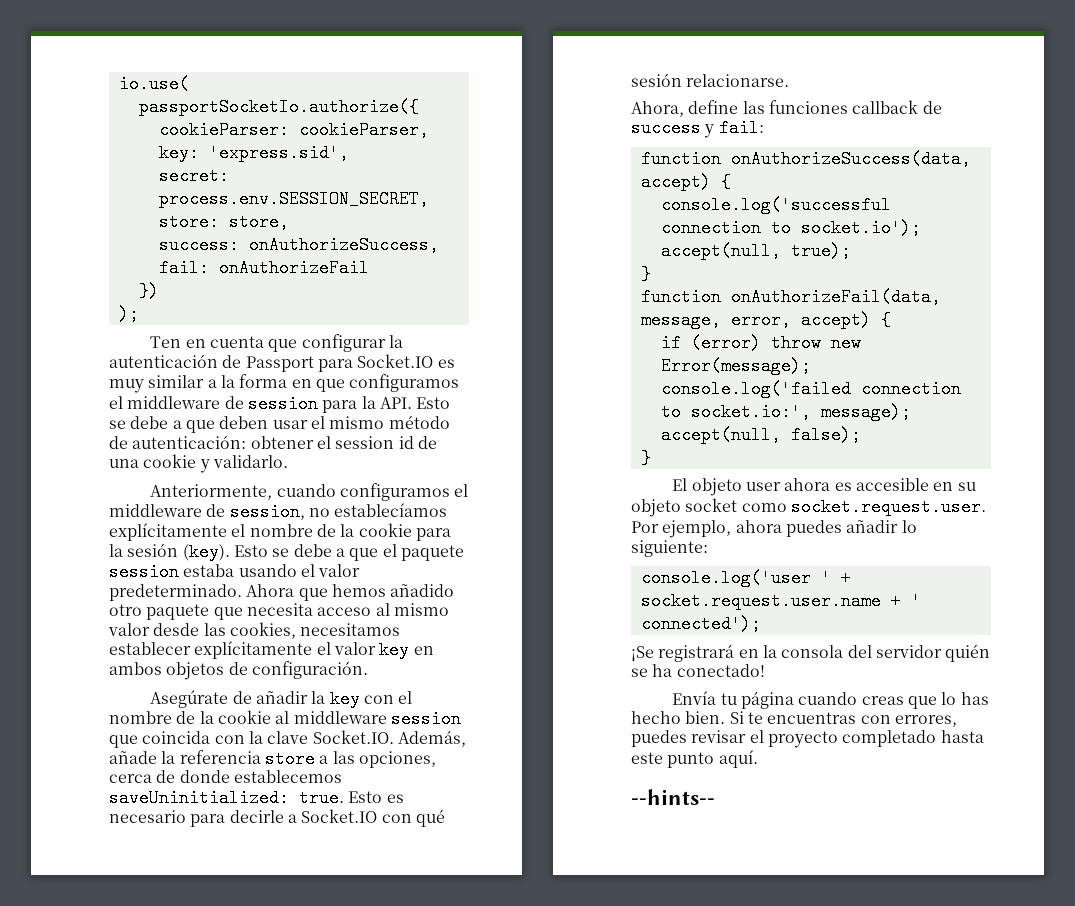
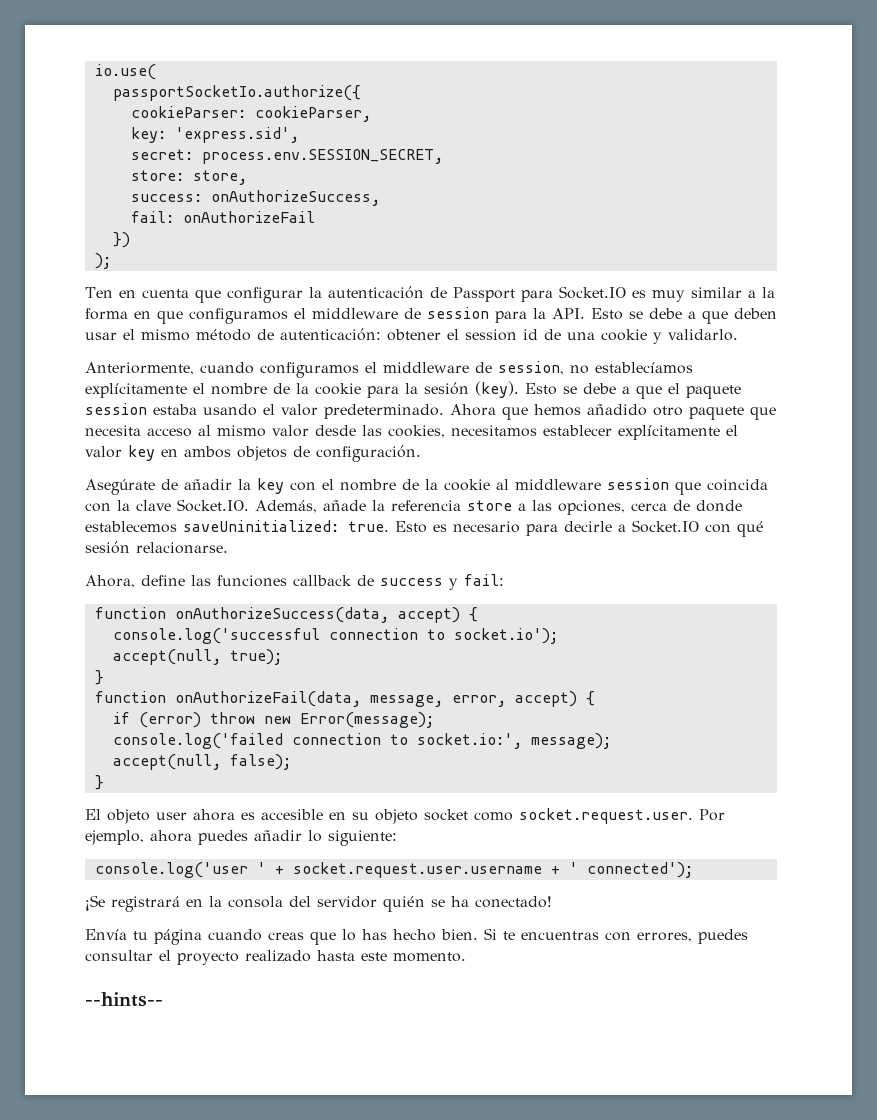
[640,592,881,610] socket.request.user.name -> [292,862,542,878] socket.request.user.username
[691,730,747,743] revisar -> [85,950,153,962] consultar
[842,730,937,747] completado -> [245,950,311,962] realizado
[667,750,758,768] punto aquí. -> [393,952,466,962] momento.

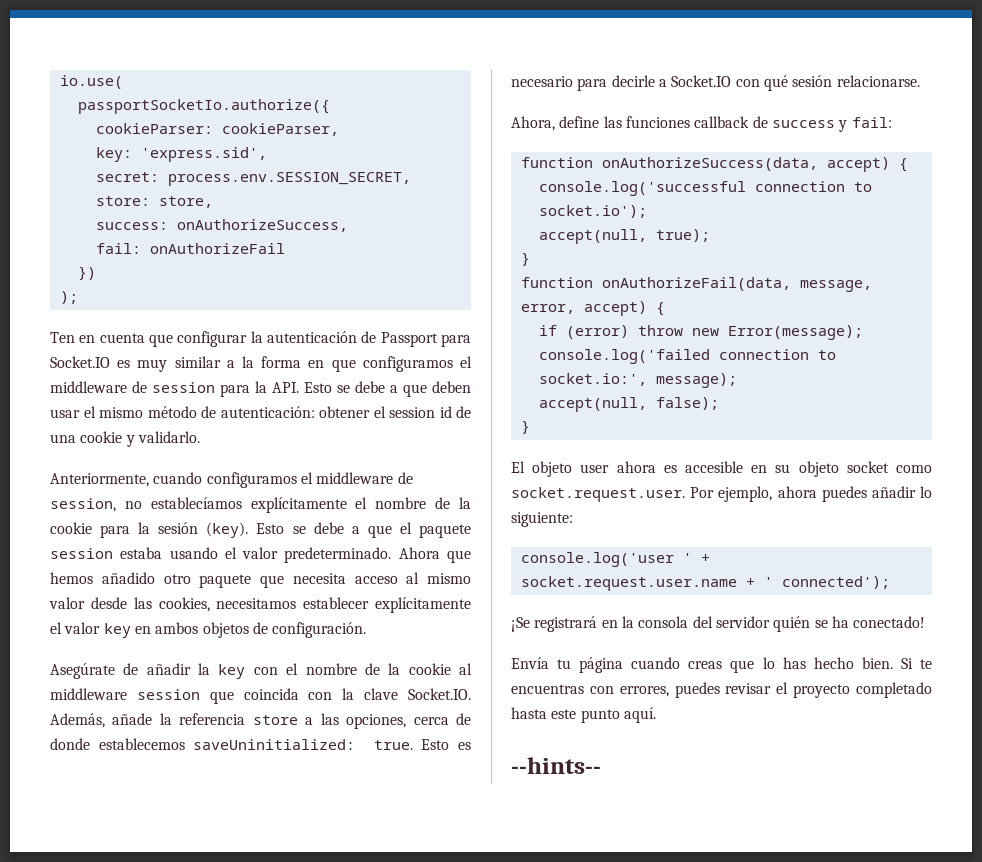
[292,862,542,878] socket.request.user.username -> [520,576,737,591] socket.request.user.name
[85,950,153,962] consultar -> [725,683,772,694] revisar
[245,950,311,962] realizado -> [856,682,932,698] completado
[393,952,466,962] momento. -> [580,707,656,723] punto aquí.

